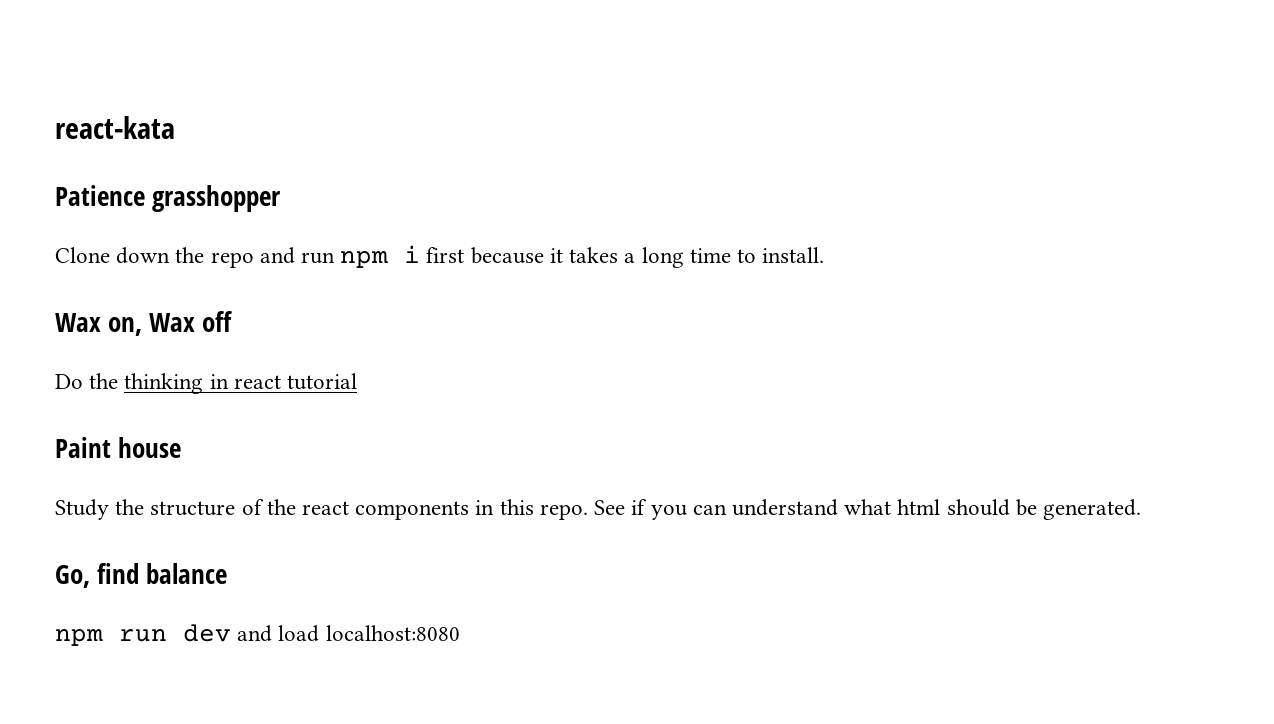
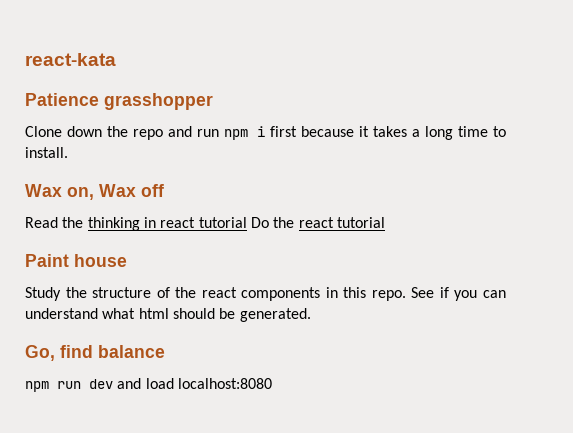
[55,374,83,389] Do -> [25,217,58,228] Read
(358, 381) none -> [250,217,385,228] Do the react tutorial

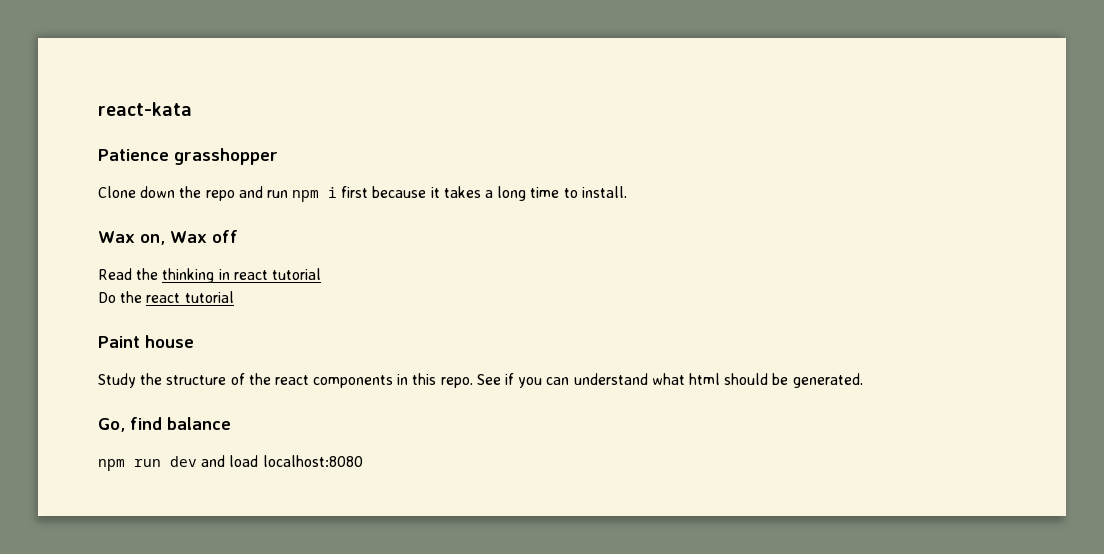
(247, 222) none -> (321, 274) //

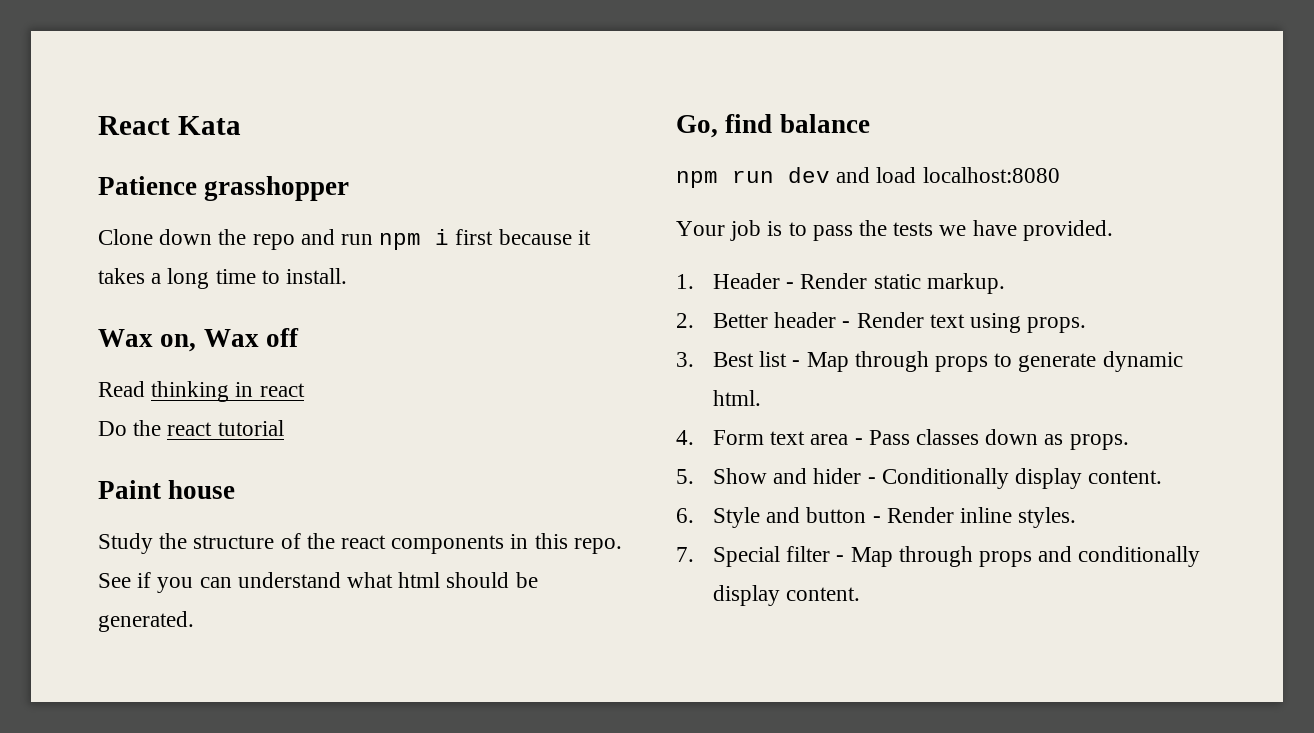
[98,102,192,116] react-kata -> [98,116,241,135] React Kata
[136,268,159,280] the -> (145, 389) none
[271,268,321,280] tutorial -> (305, 390) none
(363, 461) none -> [676,220,1113,241] [676,273,1005,294] [676,312,1087,333] [676,351,1183,372] [712,390,761,406] [676,429,1129,450] [676,468,1163,489] [676,507,1077,528] [676,546,1201,567] [712,585,861,606] // Your job is to pass the tests we have provided. // 1. Header - Render static markup. // 2. Better header - Render text using props. // 3. Best list - Map through props to generate dynamic html. // 4. Form text area - Pass classes down as props. // 5. Show and hider - Conditionally display content. // 6. Style and button - Render inline styles. // 7. Special filter - Map through props and conditionally display content.

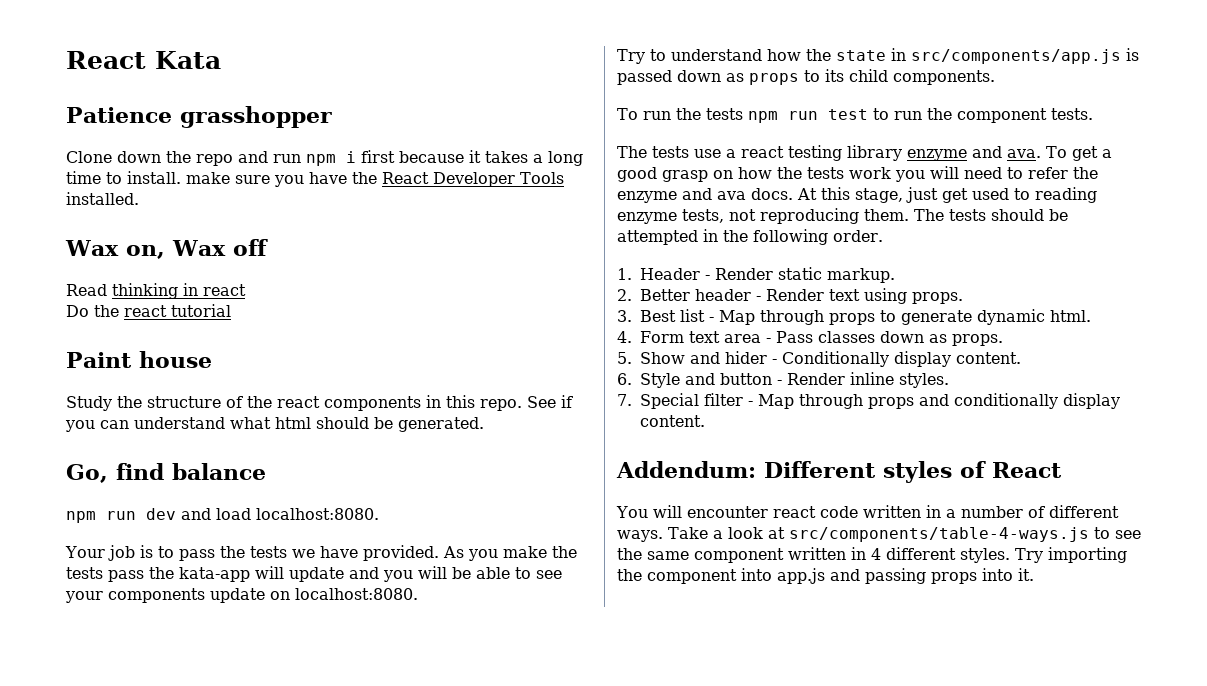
(348, 276) none -> [186,172,564,187] [66,192,139,205] make sure you have the React Developer Tools installed.
[922,167,1060,183] localhost:8080 -> [256,508,379,520] localhost:8080.
(1113, 230) none -> [442,546,577,561] [66,566,562,582] [65,588,418,603] [617,48,1139,64] [617,69,995,85] [617,108,1093,123] [617,145,1112,161] [617,166,1098,182] [617,187,1097,203] [617,208,1068,224] [617,229,883,245] As you make the tests pass the kata-app will update and you will be able to see your components update on localhost:8080. // Try to understand how the state in src/components/app.js is passed down as props to its child components. // To run the tests npm run test to run the component tests. // The tests use a react testing library enzyme and ava. To get a good grasp on how the tests work you will need to refer the enzyme and ava docs. At this stage, just get used to reading enzyme tests, not reproducing them. The tests should be attempted in the following order.
(861, 594) none -> [616,461,1062,483] [616,505,1119,518] [617,527,1141,542] [617,547,1127,563] [617,568,1034,584] // Addendum: Different styles of React // You will encounter react code written in a number of different ways. Take a look at src/components/table-4-ways.js to see the same component written in 4 different styles. Try importing the component into app.js and passing props into it.

